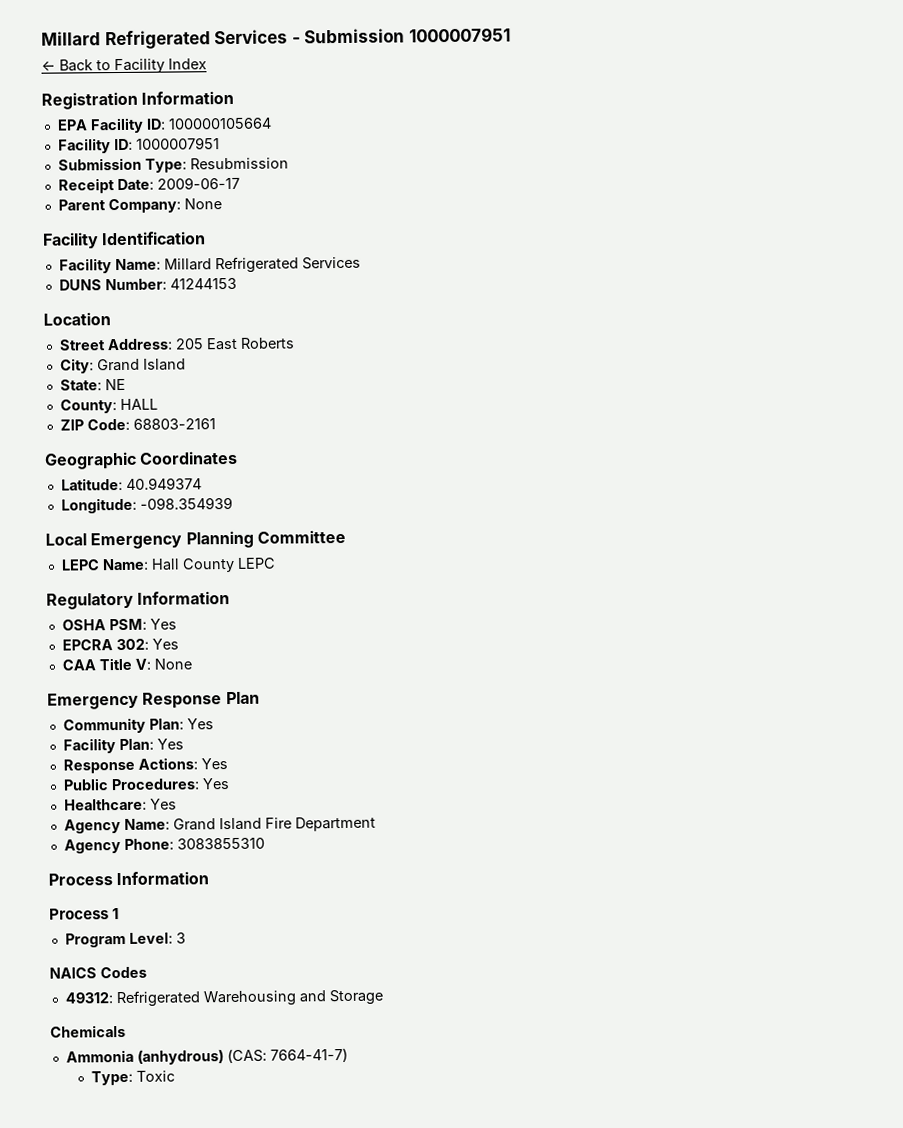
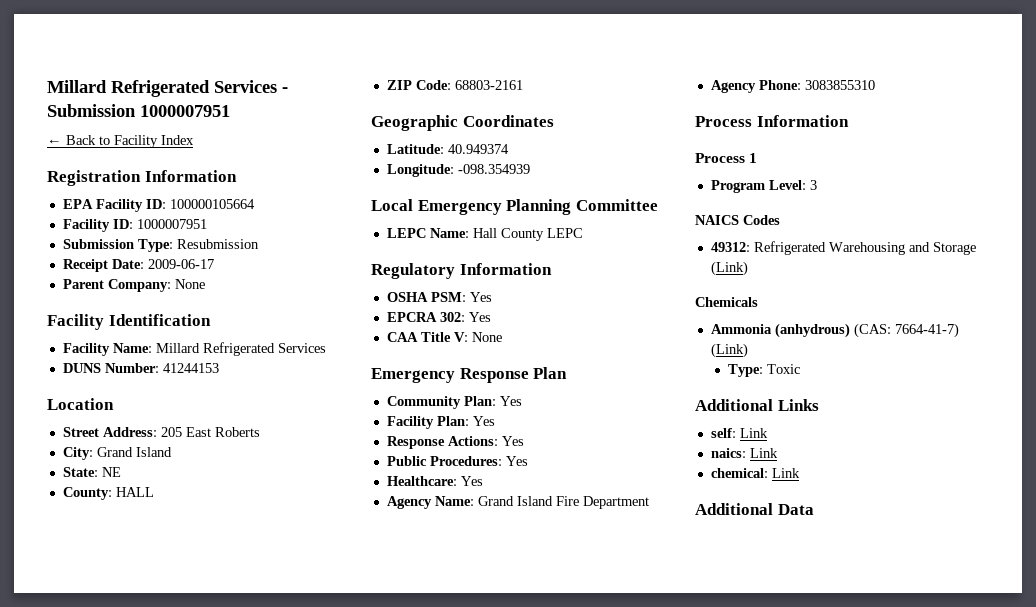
(383, 997) none -> [710,261,748,276] (Link)
(348, 1055) none -> [710,343,748,358] (Link)
(175, 1076) none -> [695,399,819,411] [710,428,768,438] [710,448,778,458] [710,468,800,478] [695,503,814,515] // Additional Links // self: Link // naics: Link // chemical: Link // Additional Data

